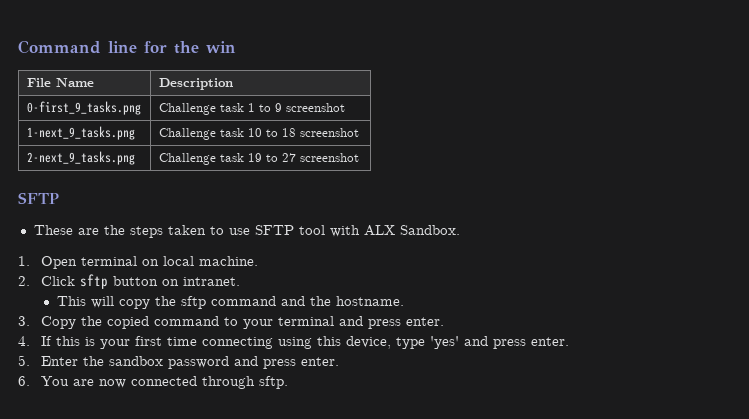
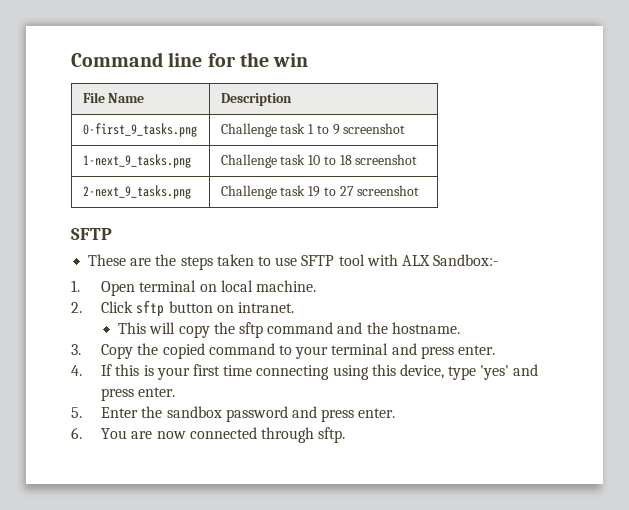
[399,225,460,235] Sandbox. -> [433,254,499,266] Sandbox:-

